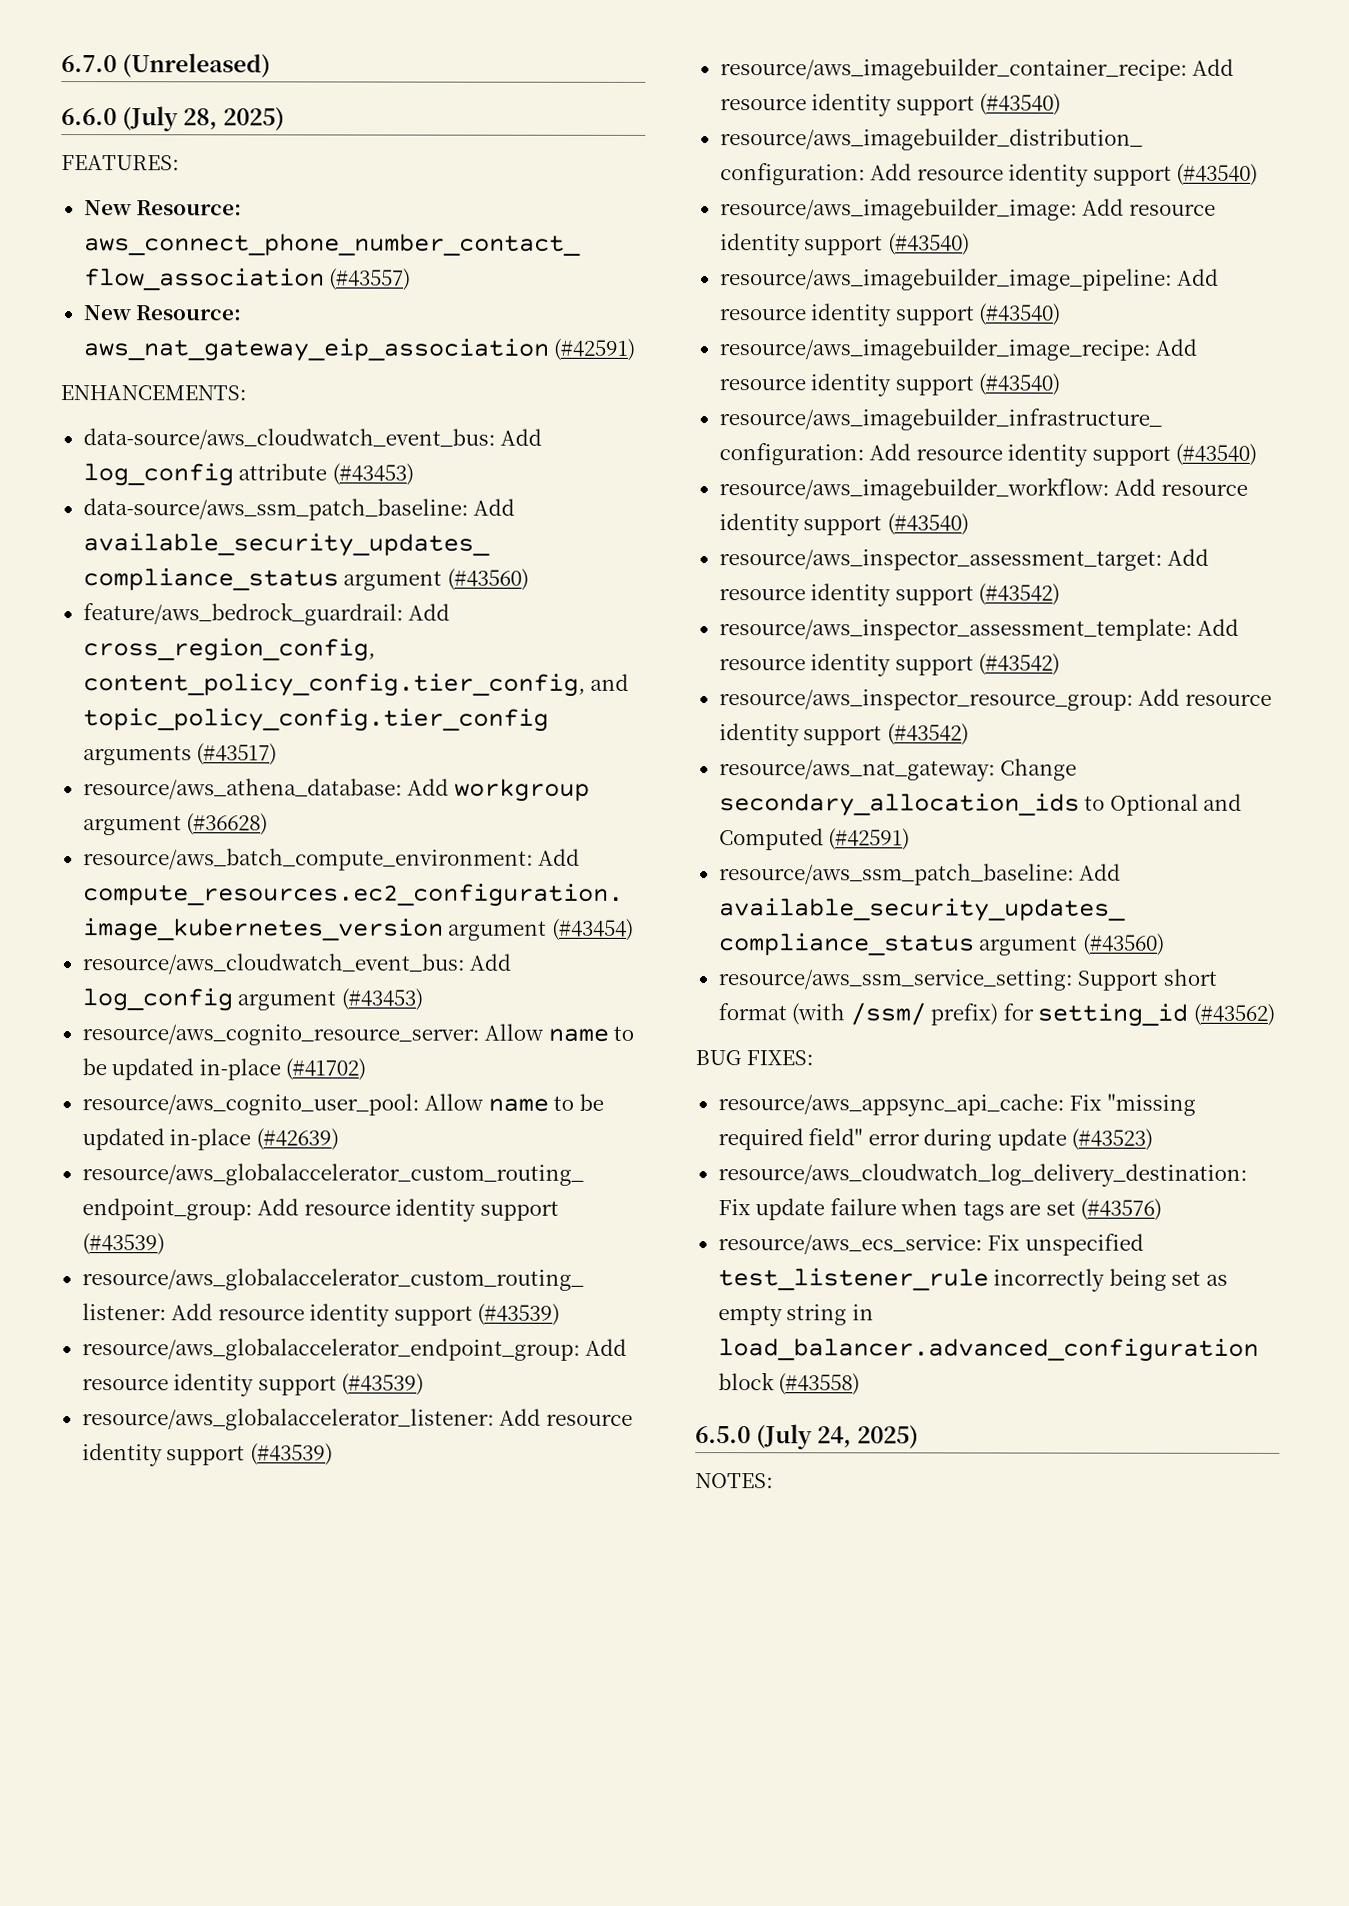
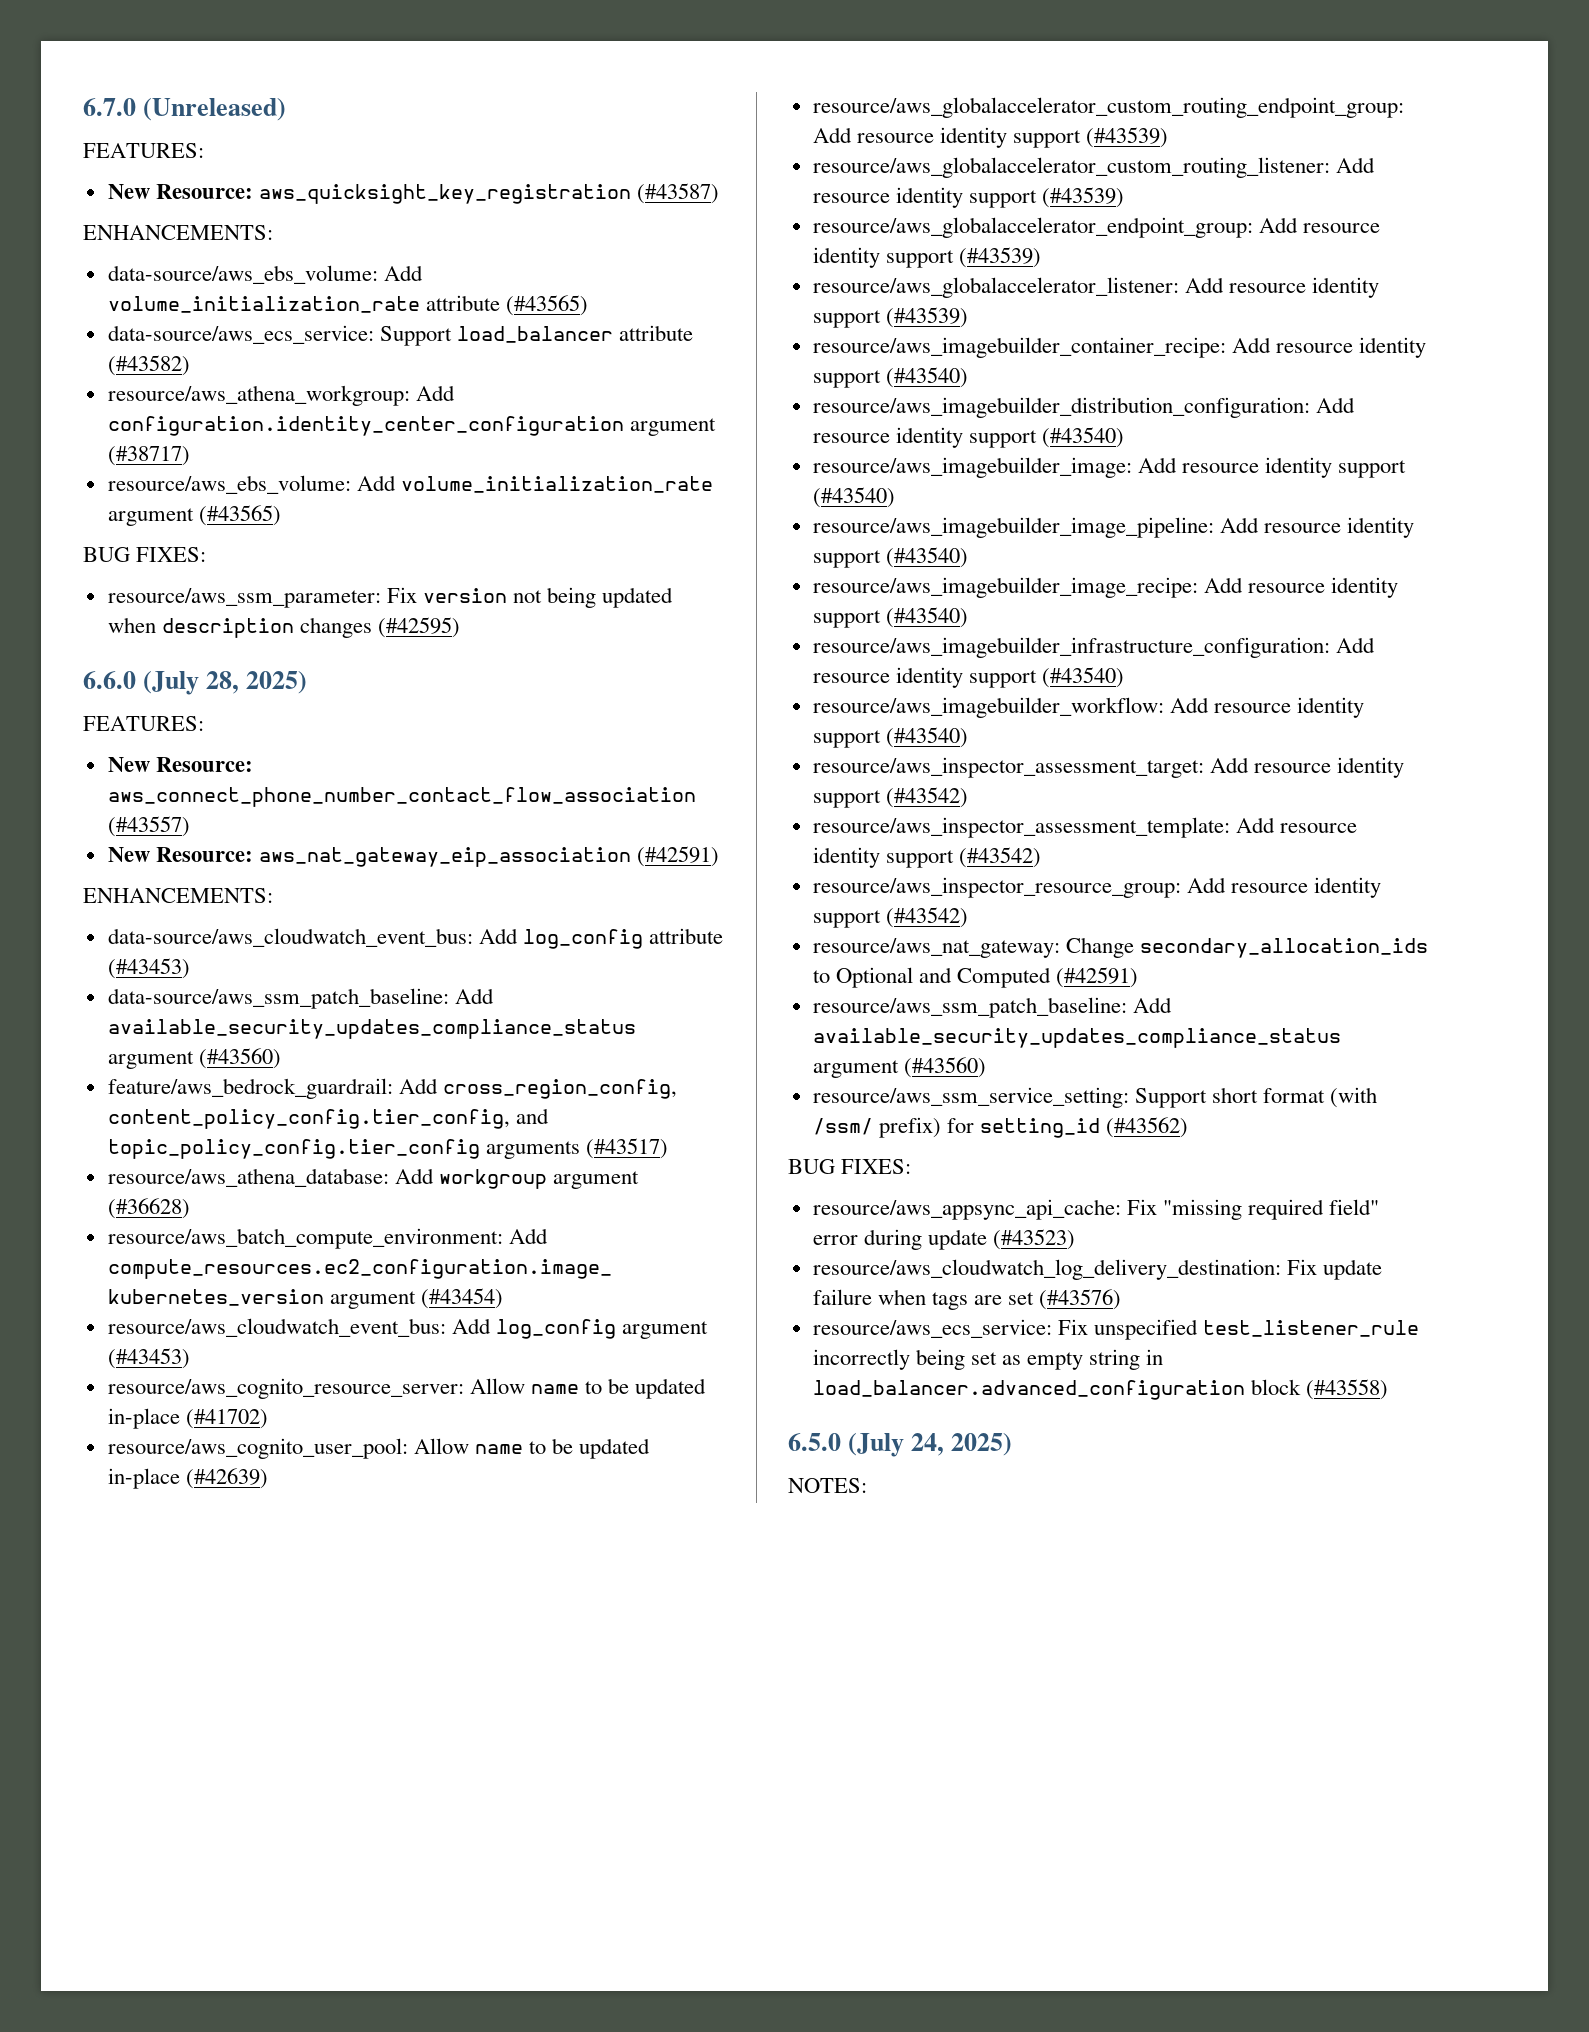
(272, 65) none -> [83,143,204,158] [107,183,719,204] [83,225,273,240] [107,265,423,284] [107,295,588,316] [107,325,693,346] [107,355,190,376] [107,385,455,406] [107,416,716,436] [107,446,190,466] [107,475,713,494] [107,505,281,526] [83,547,207,562] [107,587,674,608] [107,617,460,638] // FEATURES: // New Resource: aws_quicksight_key_registration (#43587) // ENHANCEMENTS: // data-source/aws_ebs_volume: Add volume_initialization_rate attribute (#43565) // data-source/aws_ecs_service: Support load_balancer attribute (#43582) // resource/aws_athena_workgroup: Add configuration.identity_center_configuration argument (#38717) // resource/aws_ebs_volume: Add volume_initialization_rate argument (#43565) // BUG FIXES: // resource/aws_ssm_parameter: Fix version not being updated when description changes (#42595)

